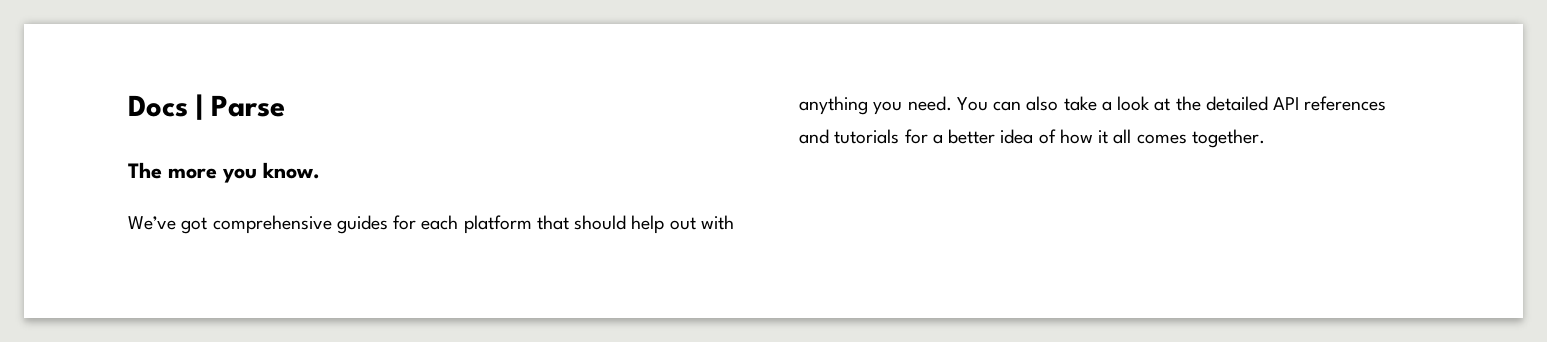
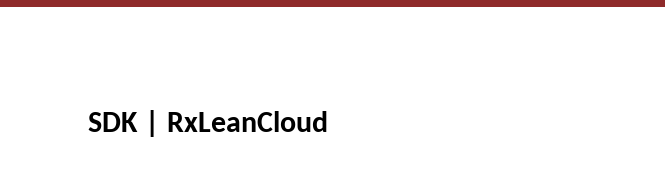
[128,94,286,120] [128,162,320,183] [128,215,734,234] [799,96,1387,115] [799,129,1265,148] Docs | Parse // The more you know. // We’ve got comprehensive guides for each platform that should help out with anything you need. You can also take a look at the detailed API references and tutorials for a better idea of how it all comes together. -> [88,110,328,137] SDK | RxLeanCloud

